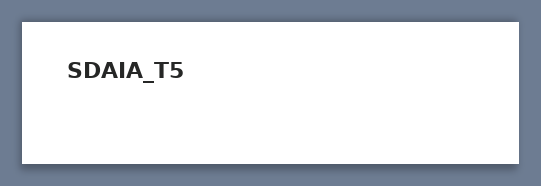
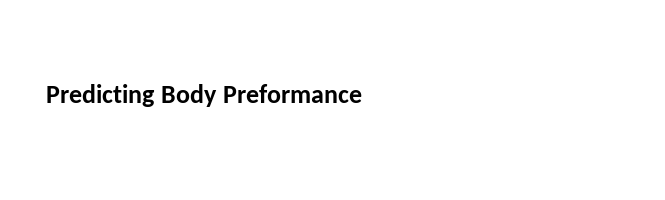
[67,62,184,83] SDAIA_T5 -> [46,84,363,107] Predicting Body Preformance

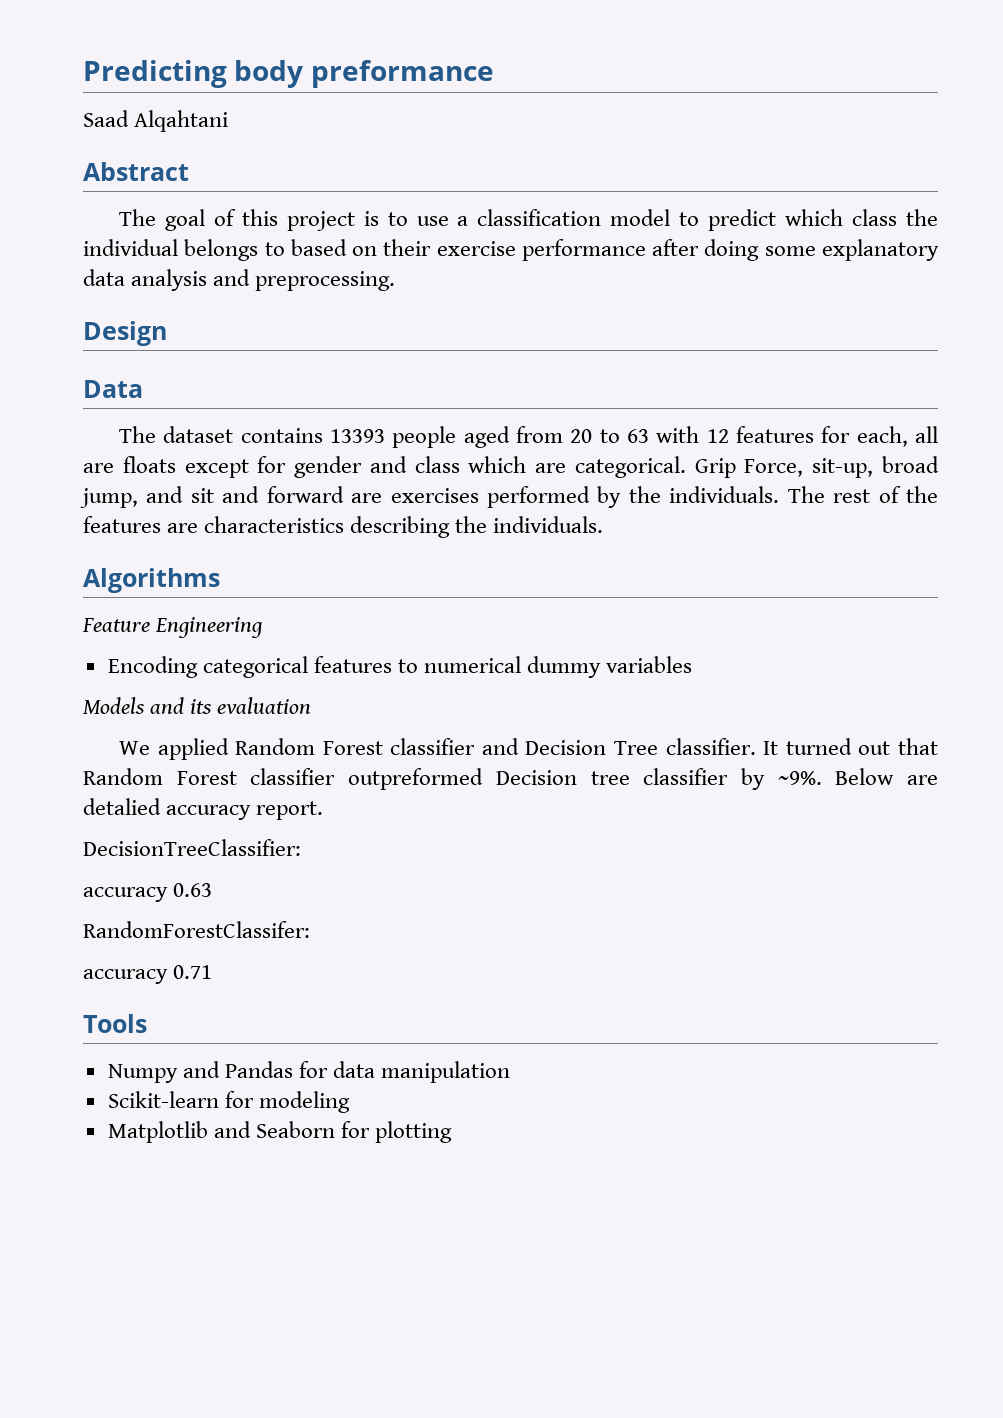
[161,84,363,107] Body Preformance -> [234,60,494,88] [83,110,229,132] [83,162,189,181] [118,209,939,231] [83,239,939,261] [83,269,396,291] [83,321,167,346] [83,380,143,398] [118,426,939,448] [83,456,939,478] [80,486,939,508] [83,516,604,538] [83,568,220,593] [82,617,264,638] [107,656,693,678] [83,697,312,714] [118,738,938,760] [83,768,939,790] [83,798,324,820] [83,839,301,856] [83,883,213,902] [83,921,310,938] [83,965,213,984] [83,1014,147,1033] [107,1061,511,1083] [107,1091,350,1113] [107,1121,453,1143] body preformance // Saad Alqahtani // Abstract // The goal of this project is to use a classification model to predict which class the individual belongs to based on their exercise performance after doing some explanatory data analysis and preprocessing. // Design // Data // The dataset contains 13393 people aged from 20 to 63 with 12 features for each, all are floats except for gender and class which are categorical. Grip Force, sit-up, broad jump, and sit and forward are exercises performed by the individuals. The rest of the features are characteristics describing the individuals. // Algorithms // Feature Engineering // Encoding categorical features to numerical dummy variables // Models and its evaluation // We applied Random Forest classifier and Decision Tree classifier. It turned out that Random Forest classifier outpreformed Decision tree classifier by ~9%. Below are detalied accuracy report. // DecisionTreeClassifier: // accuracy 0.63 // RandomForestClassifer: // accuracy 0.71 // Tools // Numpy and Pandas for data manipulation // Scikit-learn for modeling // Matplotlib and Seaborn for plotting

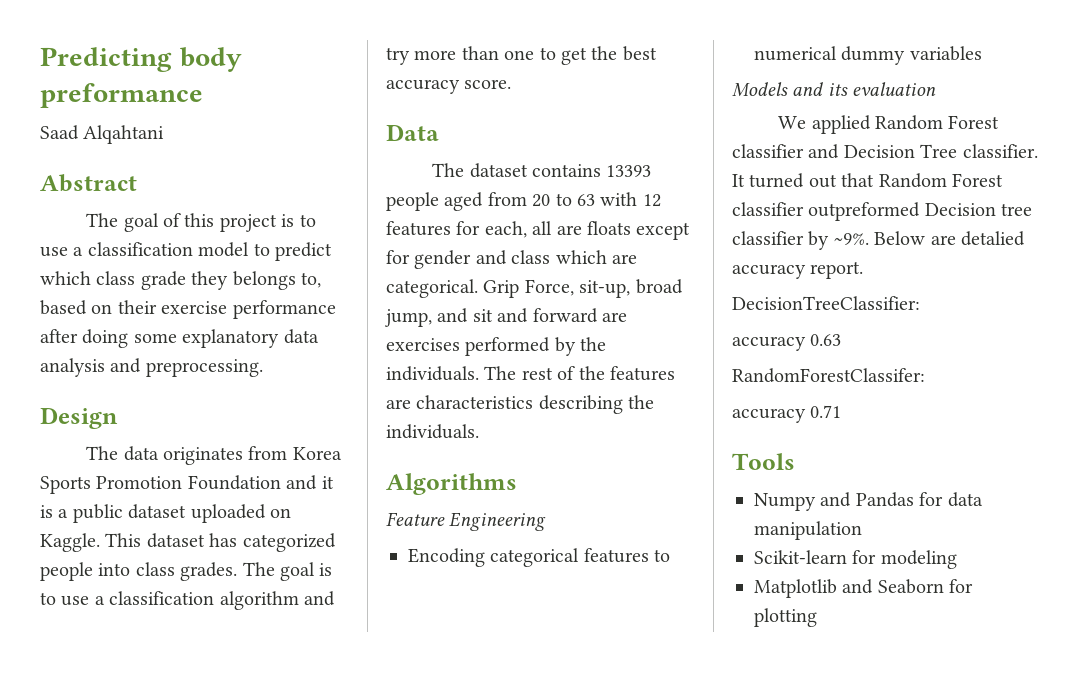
[906,209,939,226] [83,239,285,261] the individual belongs to -> [140,271,321,290] grade they belongs to,
(167, 333) none -> [86,446,342,465] [40,475,334,494] [40,504,291,523] [40,533,336,552] [40,562,333,581] [40,591,335,610] [386,46,657,65] [386,79,512,94] // The data originates from Korea Sports Promotion Foundation and it is a public dataset uploaded on Kaggle. This dataset has categorized people into class grades. The goal is to use a classification algorithm and try more than one to get the best accuracy score.

